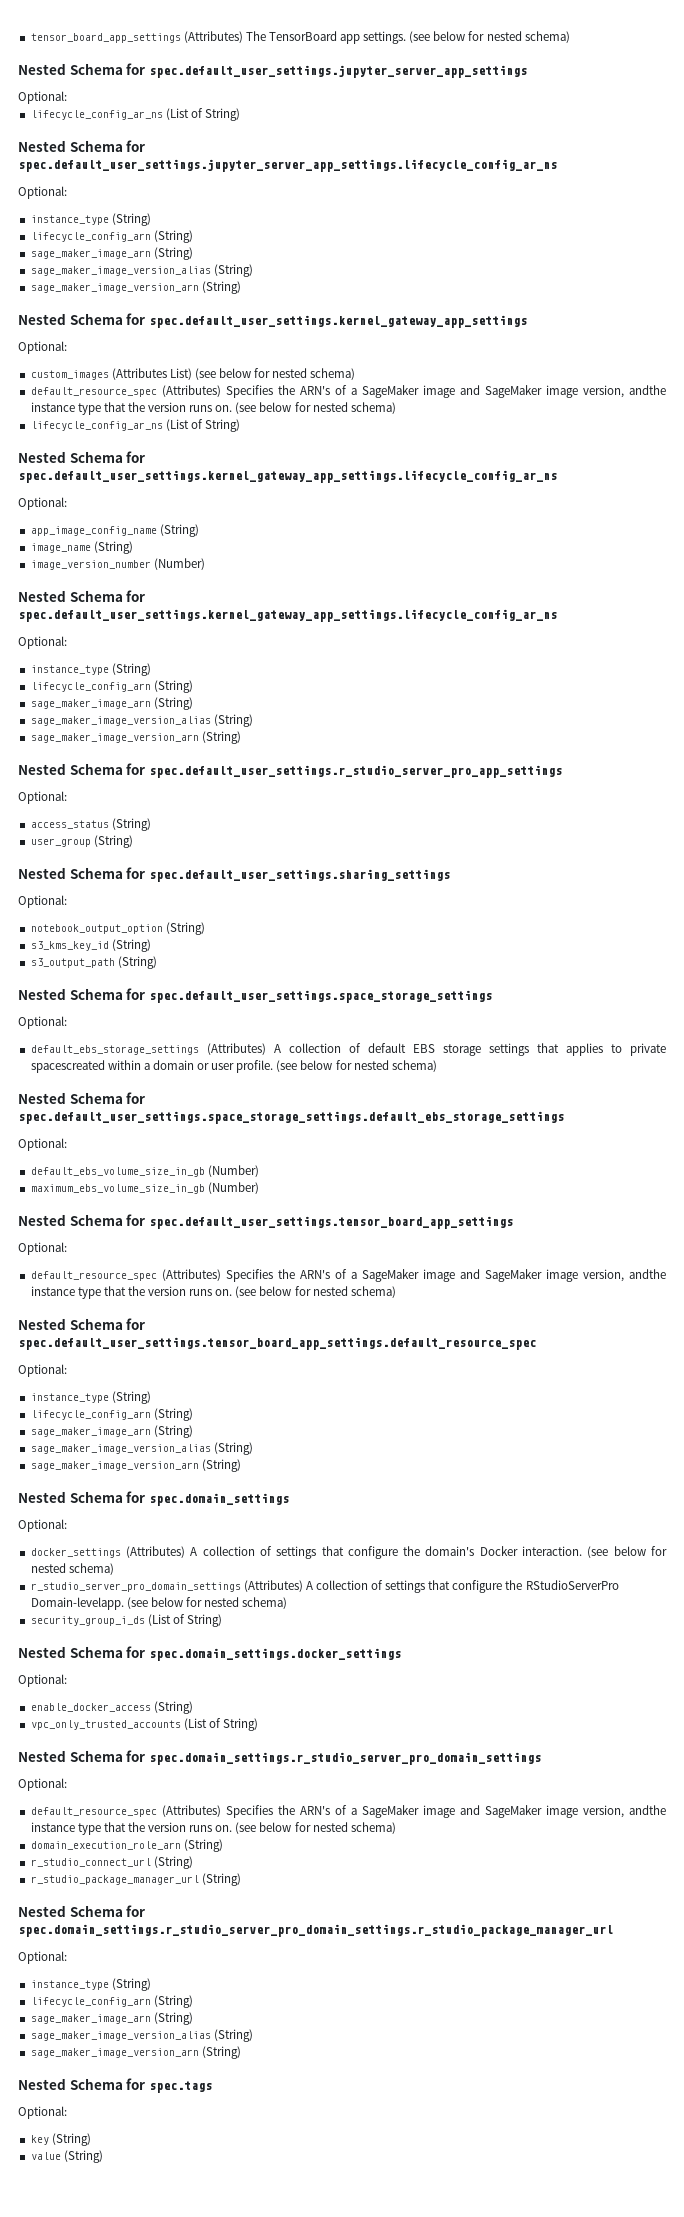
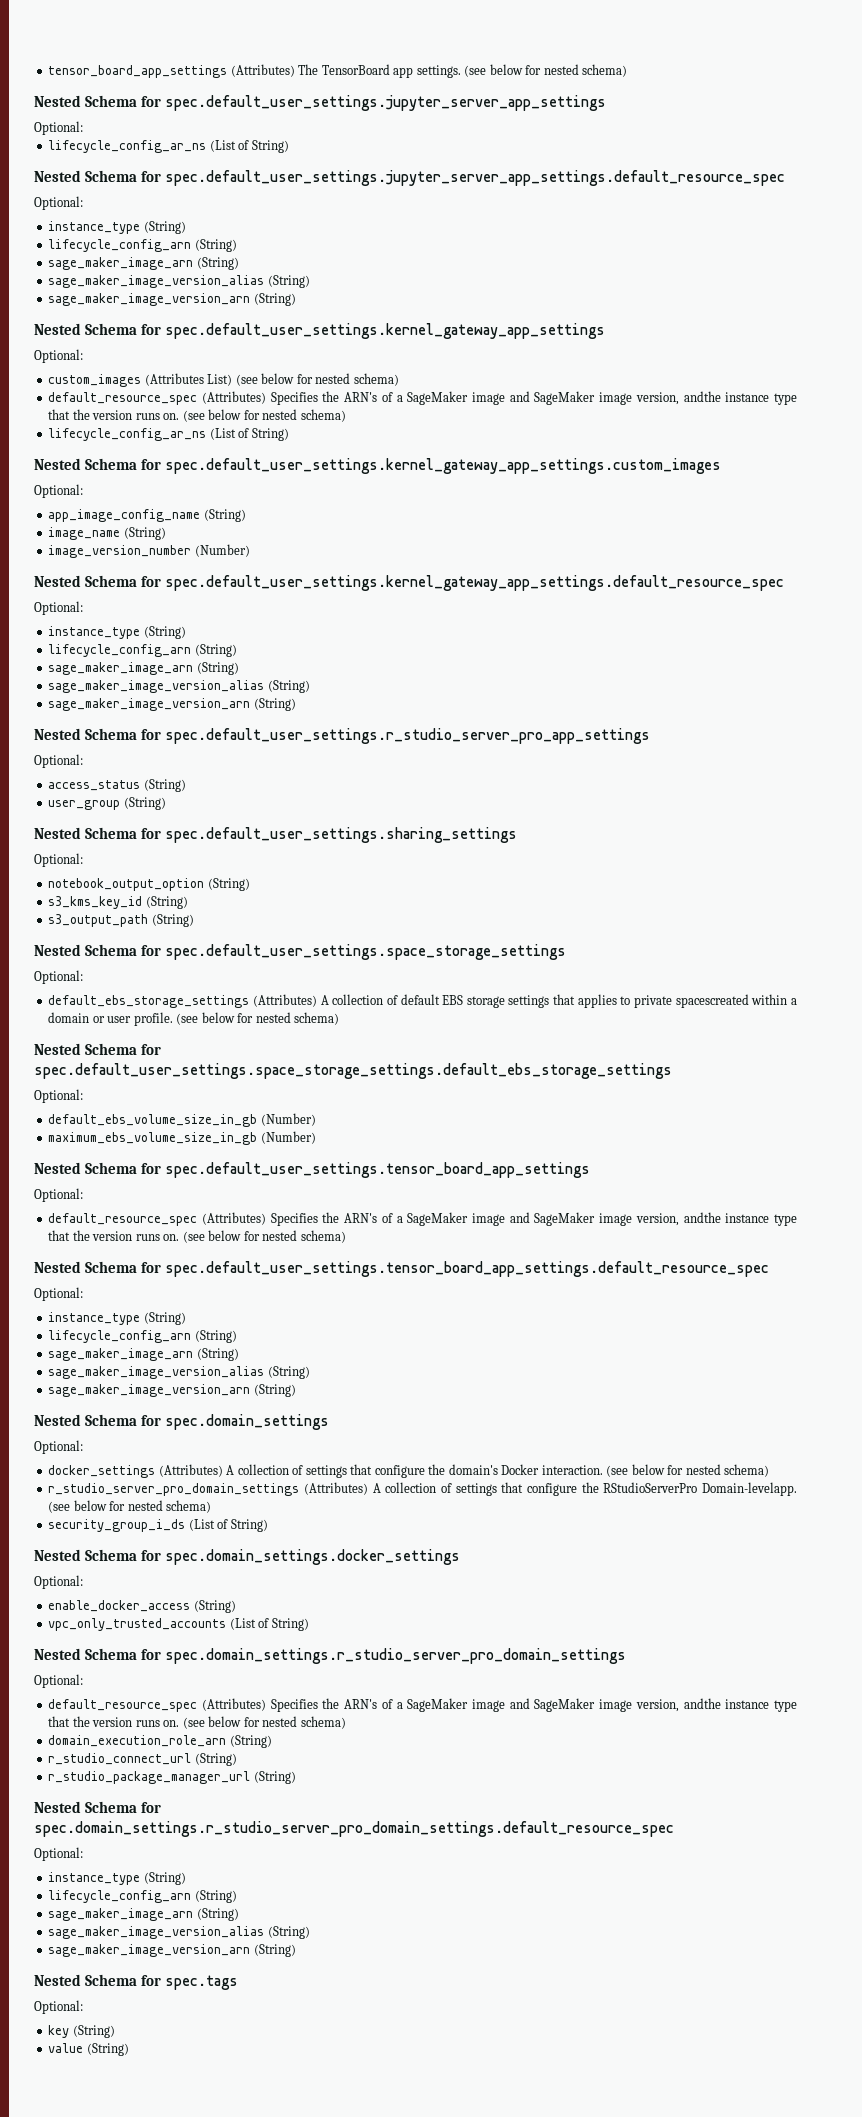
[18,159,557,172] spec.default_user_settings.jupyter_server_app_settings.lifecycle_config_ar_ns -> [164,170,785,186] spec.default_user_settings.jupyter_server_app_settings.default_resource_spec
[18,470,557,483] spec.default_user_settings.kernel_gateway_app_settings.lifecycle_config_ar_ns -> [164,458,721,474] spec.default_user_settings.kernel_gateway_app_settings.custom_images
[18,609,557,622] spec.default_user_settings.kernel_gateway_app_settings.lifecycle_config_ar_ns -> [164,575,784,591] spec.default_user_settings.kernel_gateway_app_settings.default_resource_spec
[18,1924,613,1937] spec.domain_settings.r_studio_server_pro_domain_settings.r_studio_package_manager_url -> [34,1821,674,1837] spec.domain_settings.r_studio_server_pro_domain_settings.default_resource_spec

